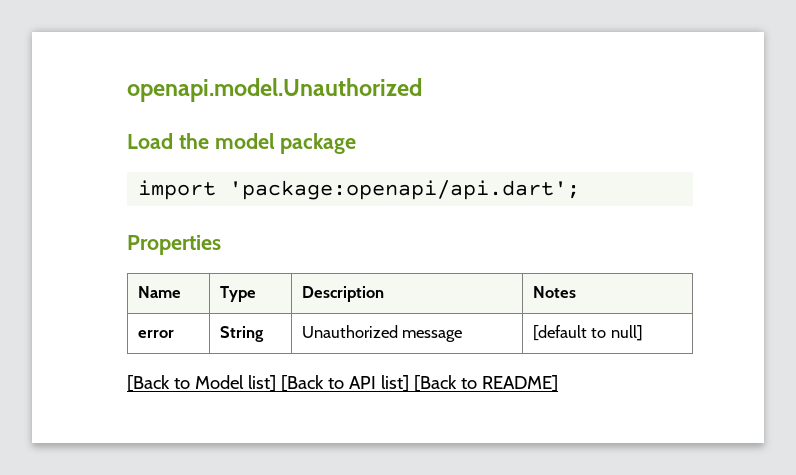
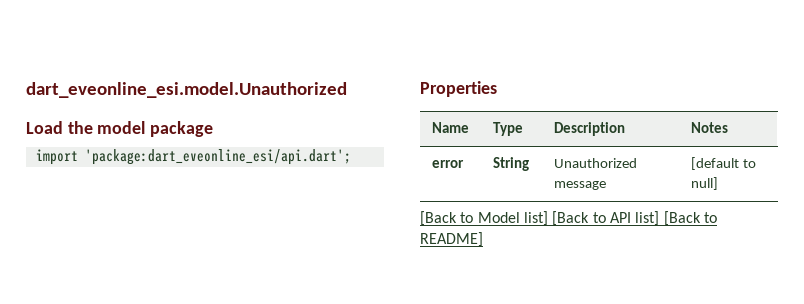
[127,78,422,102] openapi.model.Unauthorized -> [26,82,347,98] dart_eveonline_esi.model.Unauthorized
[229,180,581,200] 'package:openapi/api.dart'; -> [84,149,351,165] 'package:dart_eveonline_esi/api.dart';

